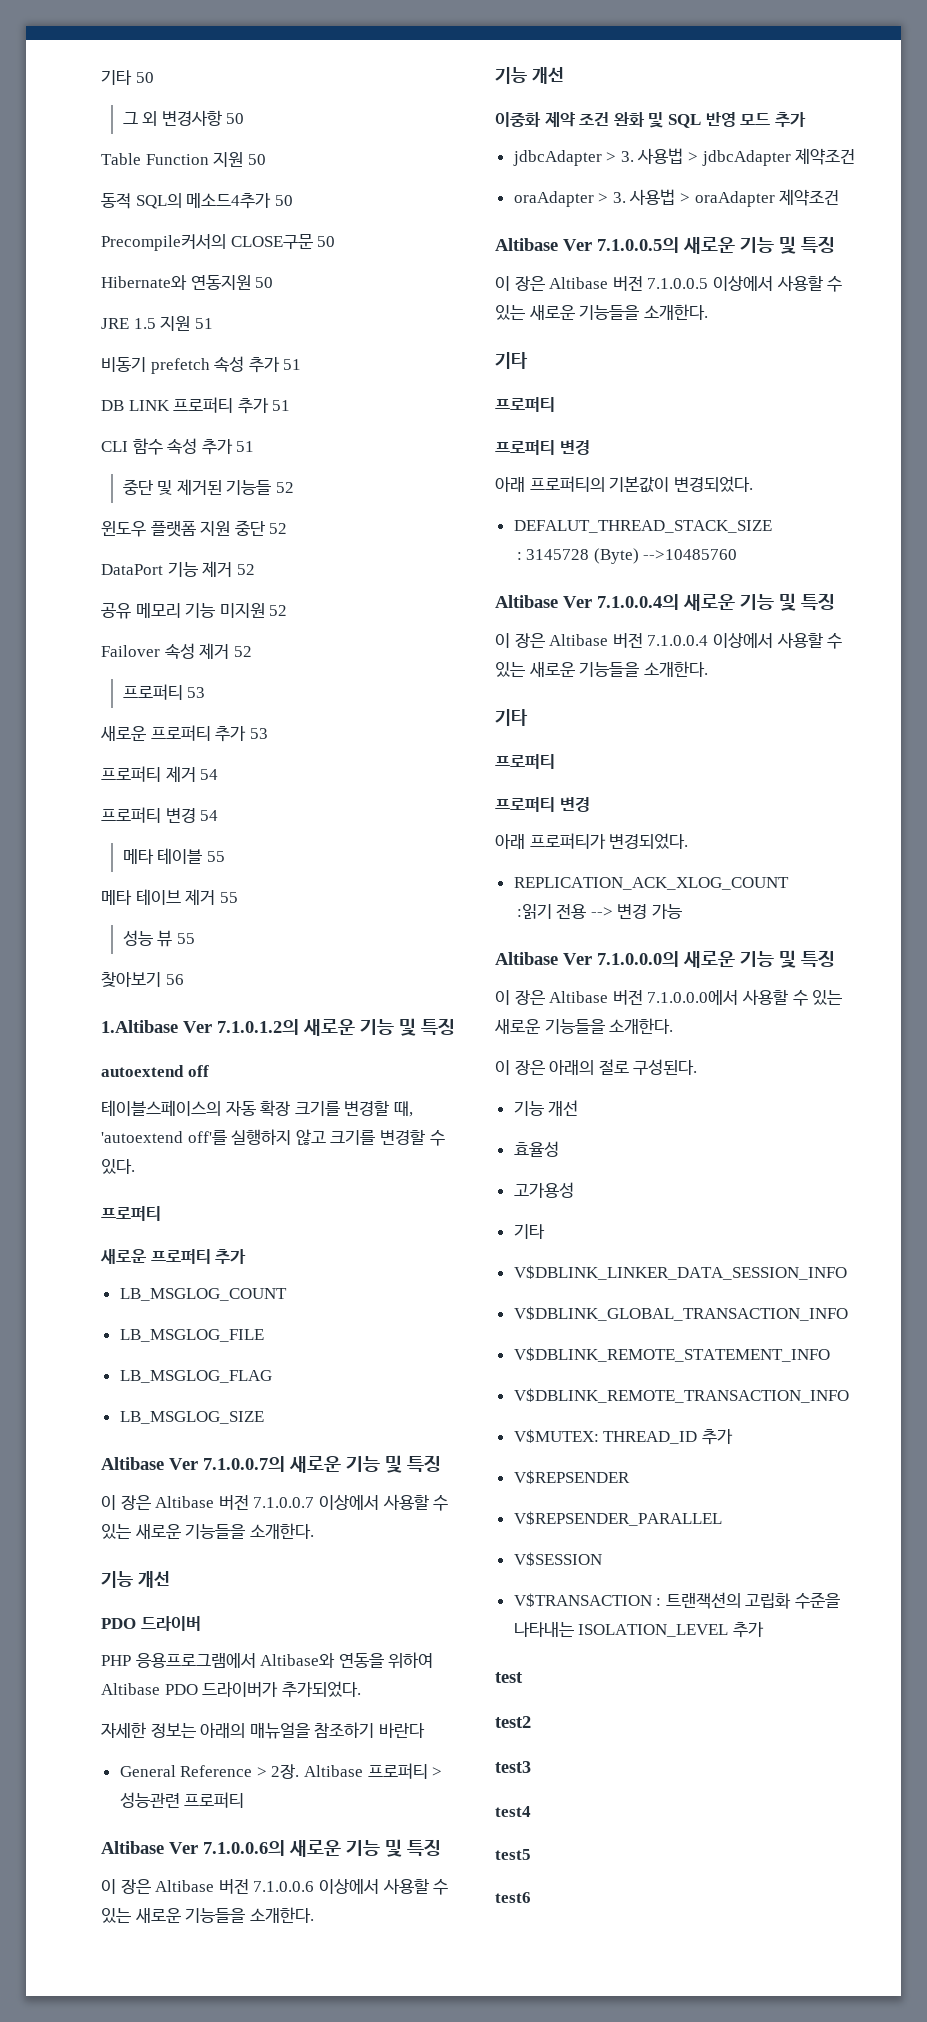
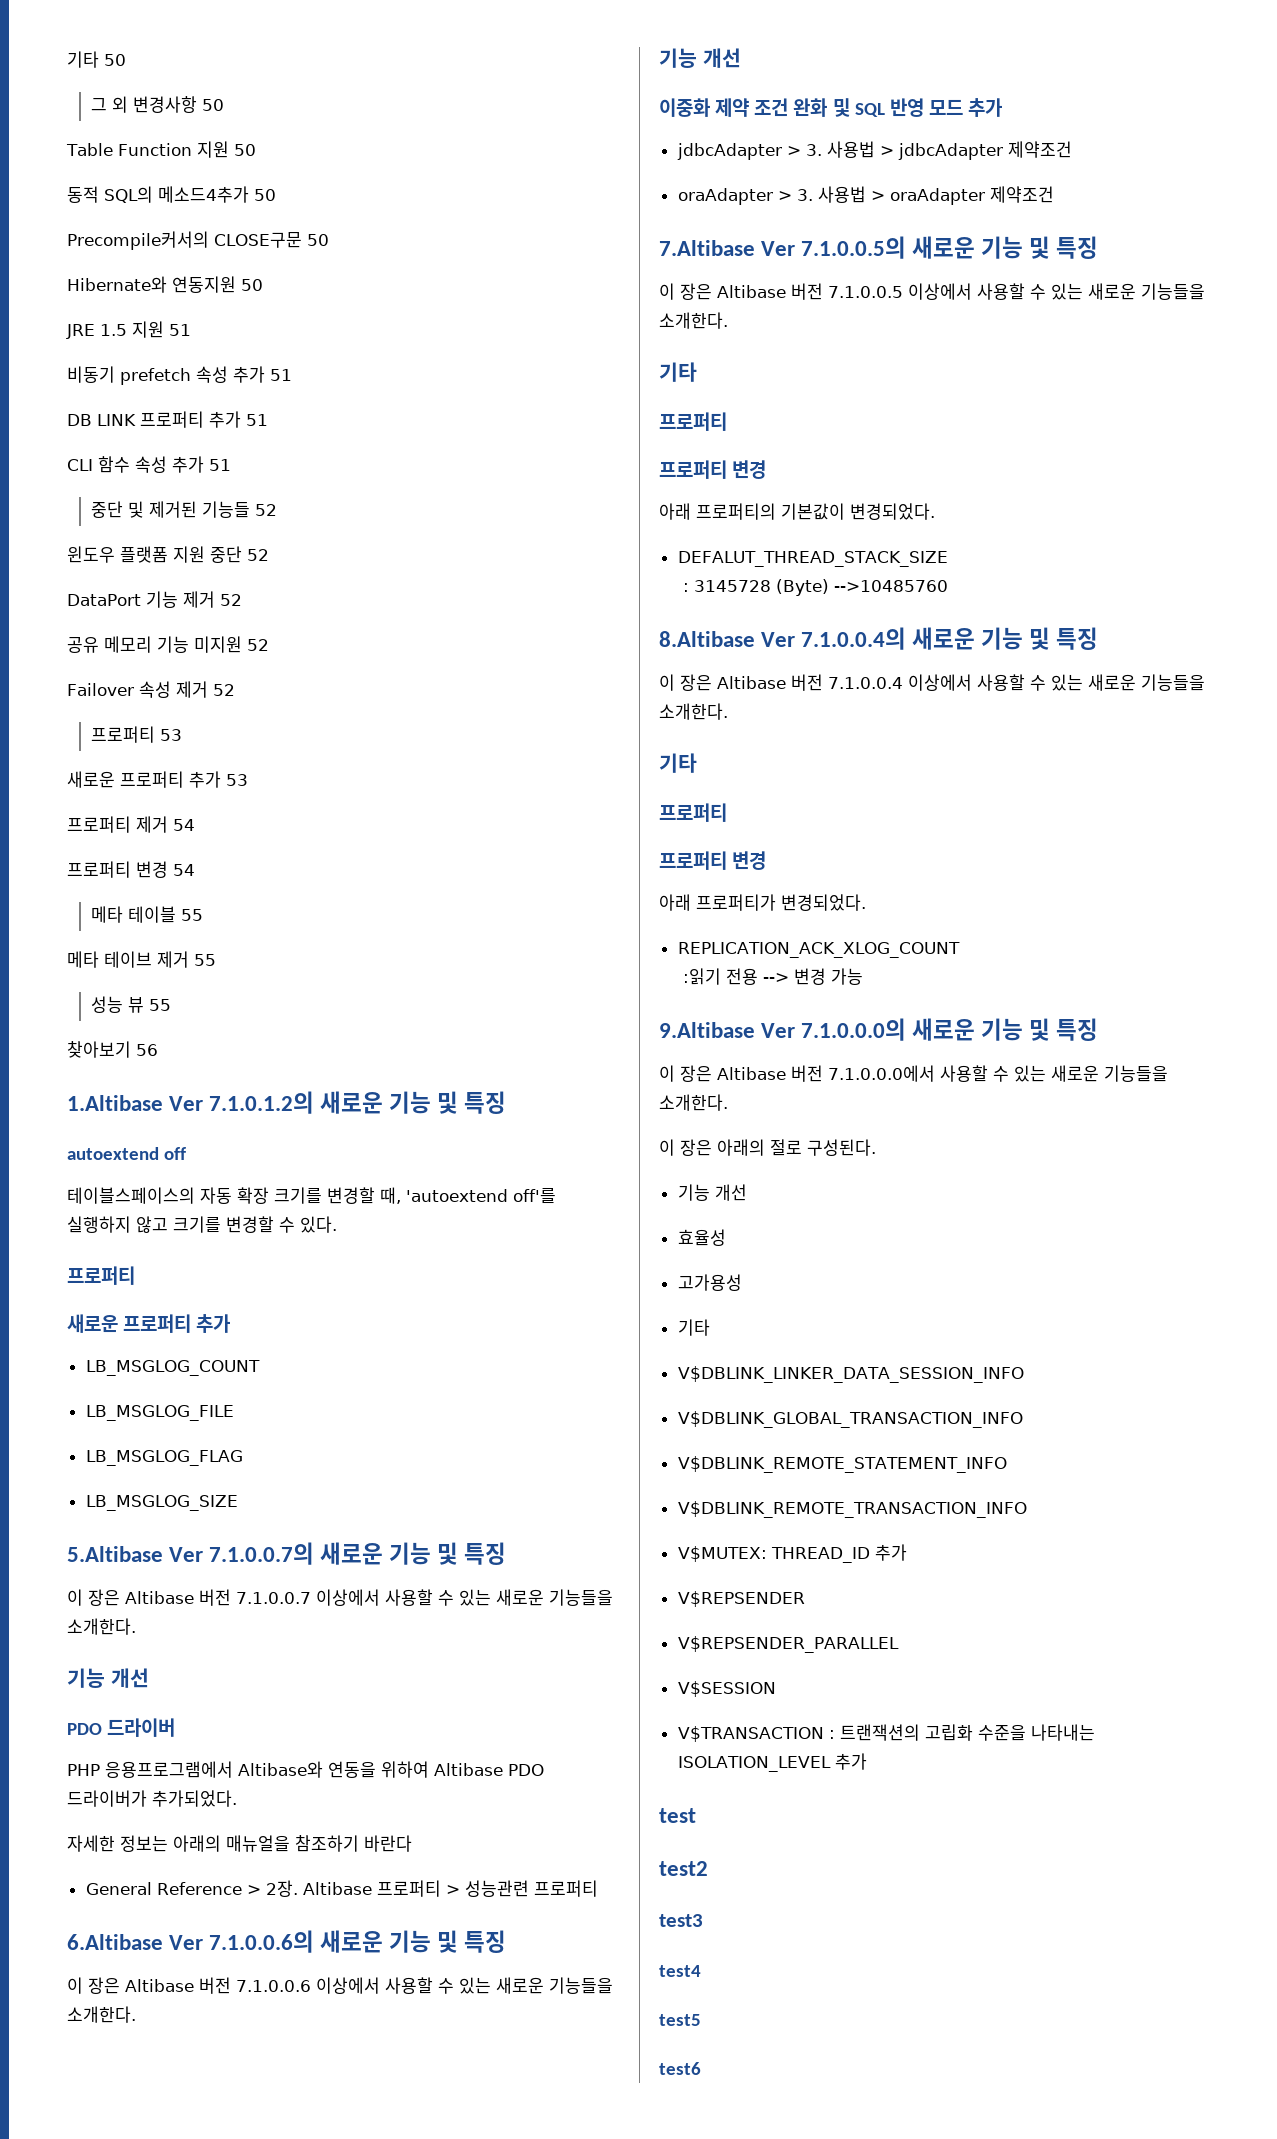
[101,1457,164,1470] Altibase -> [67,1546,163,1562] 5.Altibase
[101,1841,164,1854] Altibase -> [67,1934,163,1950] 6.Altibase
[495,238,558,251] Altibase -> [659,240,755,256] 7.Altibase
[495,595,558,608] Altibase -> [659,631,755,647] 8.Altibase
[495,952,558,965] Altibase -> [659,1022,755,1038] 9.Altibase

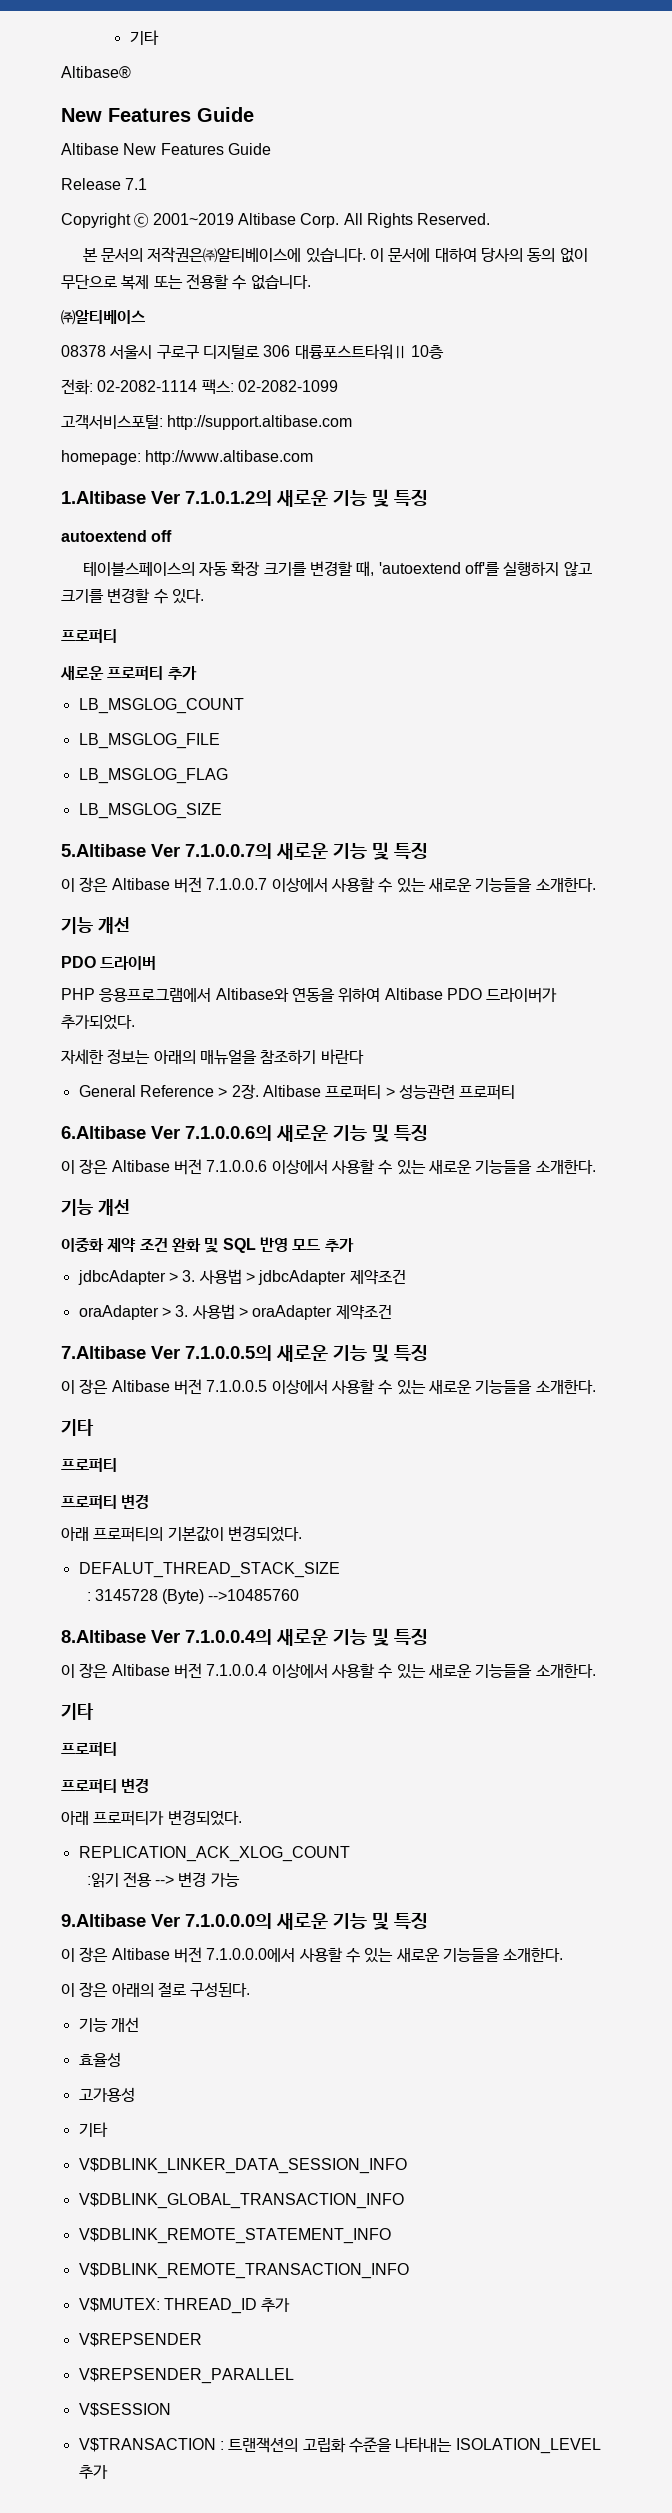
[67,51,126,68] [90,96,224,113] [66,141,256,158] [67,186,276,203] [67,231,329,250] [67,276,263,293] [66,321,191,339] [67,366,292,385] [67,411,268,428] [67,456,231,473] [90,501,277,518] [67,546,269,563] [67,591,242,608] [67,636,269,653] [67,681,235,698] [90,726,182,743] [67,771,248,788] [67,816,195,833] [67,861,195,878] [90,906,203,923] [67,951,216,968] [90,996,171,1013] [67,1041,158,1058] 기타 50 // 그 외 변경사항 50 // Table Function 지원 50 // 동적 SQL의 메소드4추가 50 // Precompile커서의 CLOSE구문 50 // Hibernate와 연동지원 50 // JRE 1.5 지원 51 // 비동기 prefetch 속성 추가 51 // DB LINK 프로퍼티 추가 51 // CLI 함수 속성 추가 51 // 중단 및 제거된 기능들 52 // 윈도우 플랫폼 지원 중단 52 // DataPort 기능 제거 52 // 공유 메모리 기능 미지원 52 // Failover 속성 제거 52 // 프로퍼티 53 // 새로운 프로퍼티 추가 53 // 프로퍼티 제거 54 // 프로퍼티 변경 54 // 메타 테이블 55 // 메타 테이브 제거 55 // 성능 뷰 55 // 찾아보기 56 -> [129,30,159,45] [61,66,131,79] [61,107,254,122] [61,143,271,155] [61,178,148,190] [61,213,491,228] [82,247,588,263] [61,274,311,290] [61,310,145,325] [61,344,444,360] [61,379,338,395] [61,414,353,430] [61,450,314,465] 기타 // Altibase® // New Features Guide // Altibase New Features Guide // Release 7.1 // Copyright ⓒ 2001~2019 Altibase Corp. All Rights Reserved. // 본 문서의 저작권은㈜알티베이스에 있습니다. 이 문서에 대하여 당사의 동의 없이 무단으로 복제 또는 전용할 수 없습니다. // ㈜알티베이스 // 08378 서울시 구로구 디지털로 306 대륭포스트타워Ⅱ 10층 // 전화: 02-2082-1114 팩스: 02-2082-1099 // 고객서비스포털: http://support.altibase.com // homepage: http://www.altibase.com
[659,1808,696,1823] [659,1861,708,1876] [659,1914,703,1927] [659,1965,701,1977] [659,2014,701,2026] [659,2062,701,2075] // test // test2 // test3 // test4 // test5 // test6 -> (108, 2472) none

